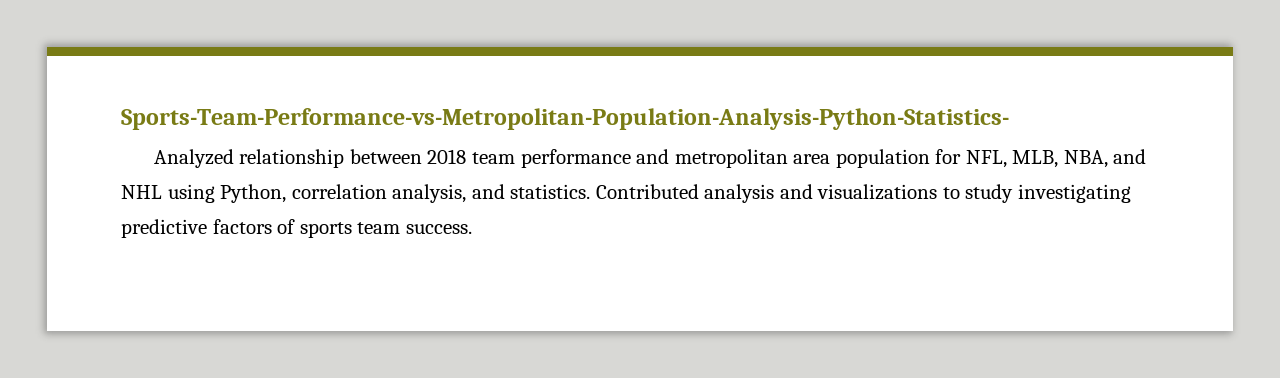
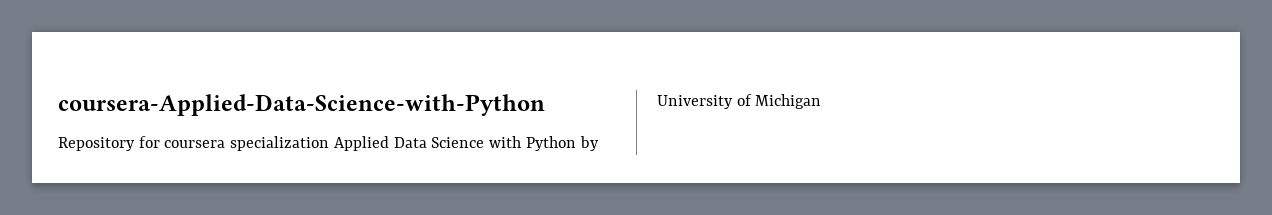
[121,108,1009,130] [153,149,1147,168] [121,184,1131,203] [121,219,472,238] Sports-Team-Performance-vs-Metropolitan-Population-Analysis-Python-Statistics- // Analyzed relationship between 2018 team performance and metropolitan area population for NFL, MLB, NBA, and NHL using Python, correlation analysis, and statistics. Contributed analysis and visualizations to study investigating predictive factors of sports team success. -> [58,94,545,116] [58,136,599,151] [657,94,822,109] coursera-Applied-Data-Science-with-Python // Repository for coursera specialization Applied Data Science with Python by University of Michigan

